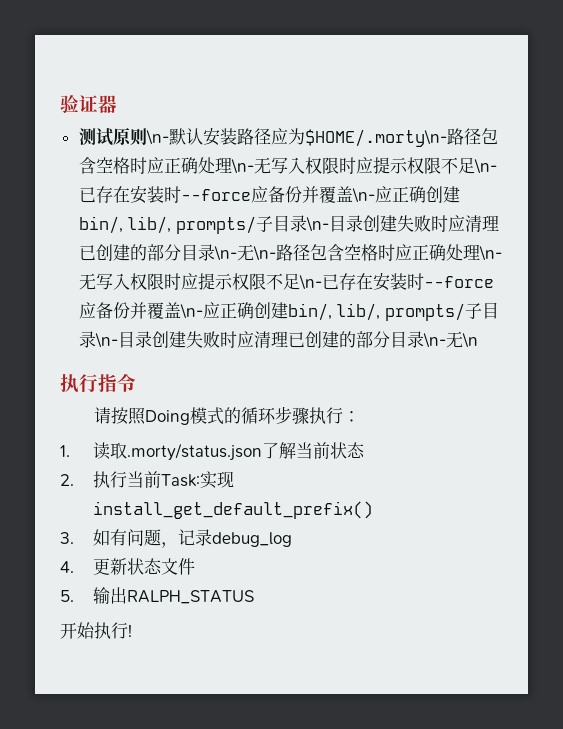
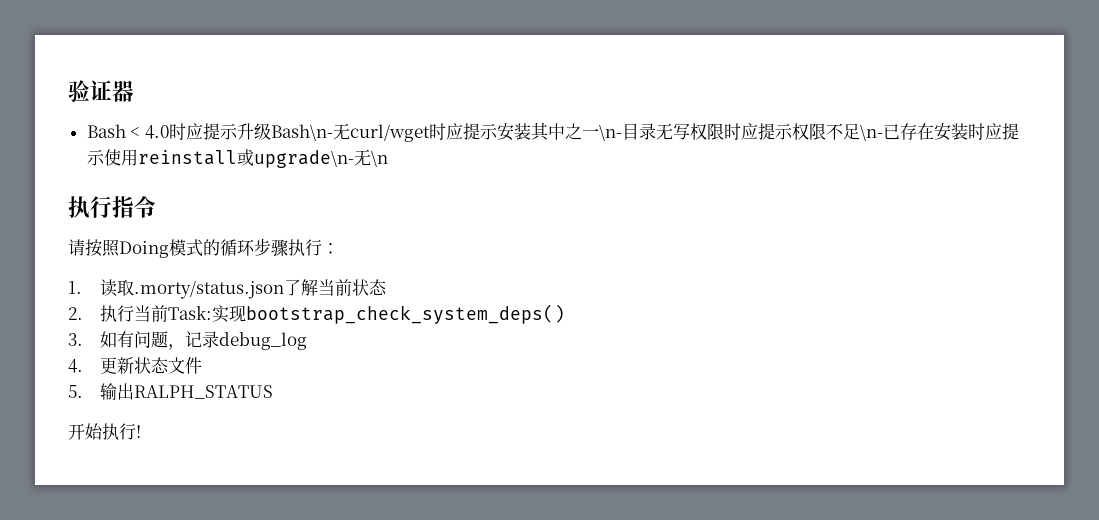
[78,128,498,147] [78,157,497,174] [78,186,460,204] [78,215,499,234] [78,244,502,261] [78,273,494,291] [78,302,499,321] [78,331,446,348] 测试原则\n-默认安装路径应为$HOME/.morty\n-路径包含空格时应正确处理\n-无写入权限时应提示权限不足\n-已存在安装时--force应备份并覆盖\n-应正确创建bin/, lib/, prompts/子目录\n-目录创建失败时应清理已创建的部分目录\n-无\n-路径包含空格时应正确处理\n-无写入权限时应提示权限不足\n-已存在安装时--force应备份并覆盖\n-应正确创建bin/, lib/, prompts/子目录\n-目录创建失败时应清理已创建的部分目录\n- -> [86,122,1019,142] [86,149,354,168] Bash < 4.0时应提示升级Bash\n-无curl/wget时应提示安装其中之一\n-目录无写权限时应提示权限不足\n-已存在安装时应提示使用reinstall或upgrade\n-
[92,501,373,519] install_get_default_prefix() -> [246,304,566,324] bootstrap_check_system_deps()

